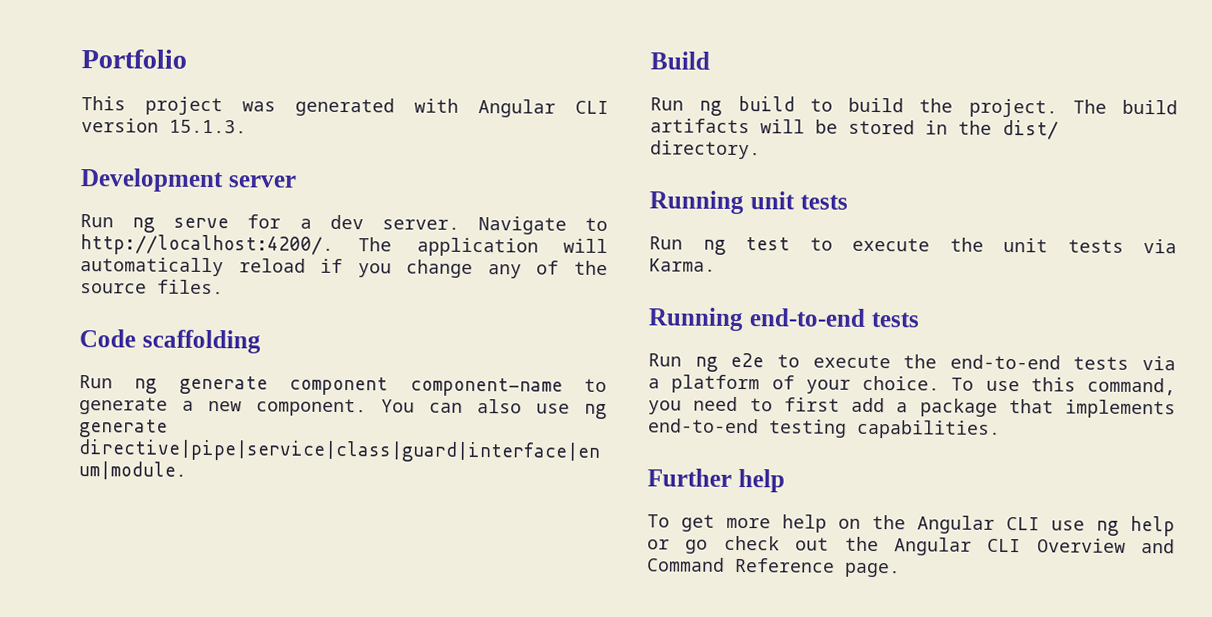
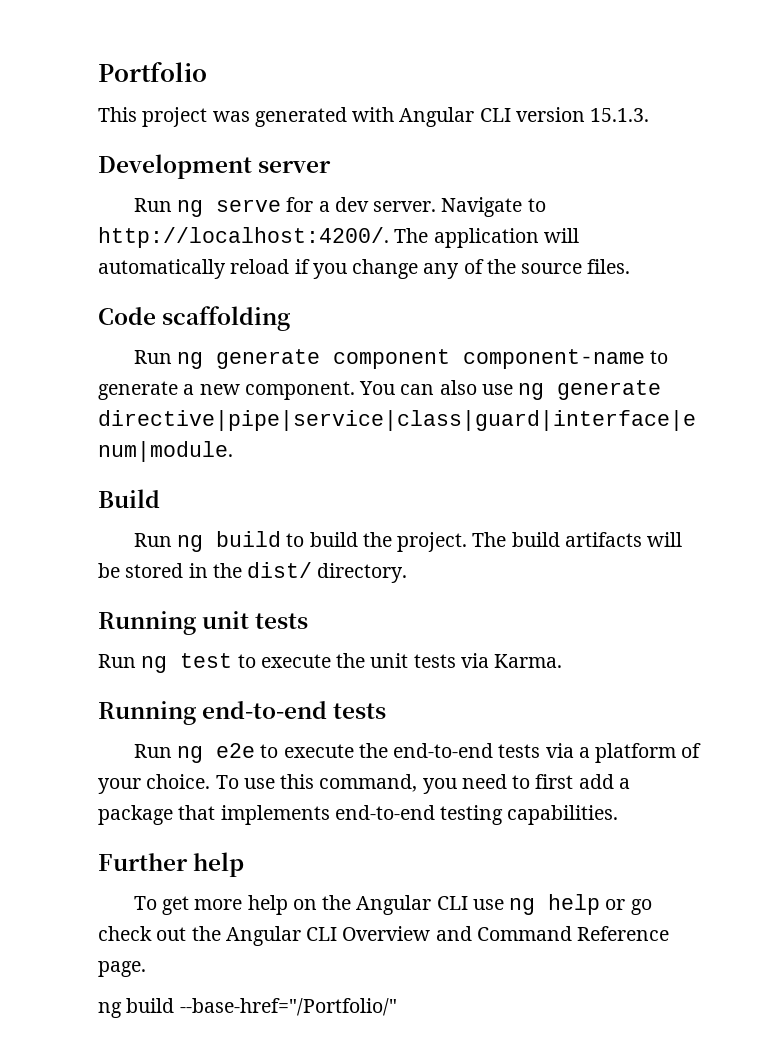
(901, 570) none -> [98,998,397,1018] // ng build --base-href="/Portfolio/"

